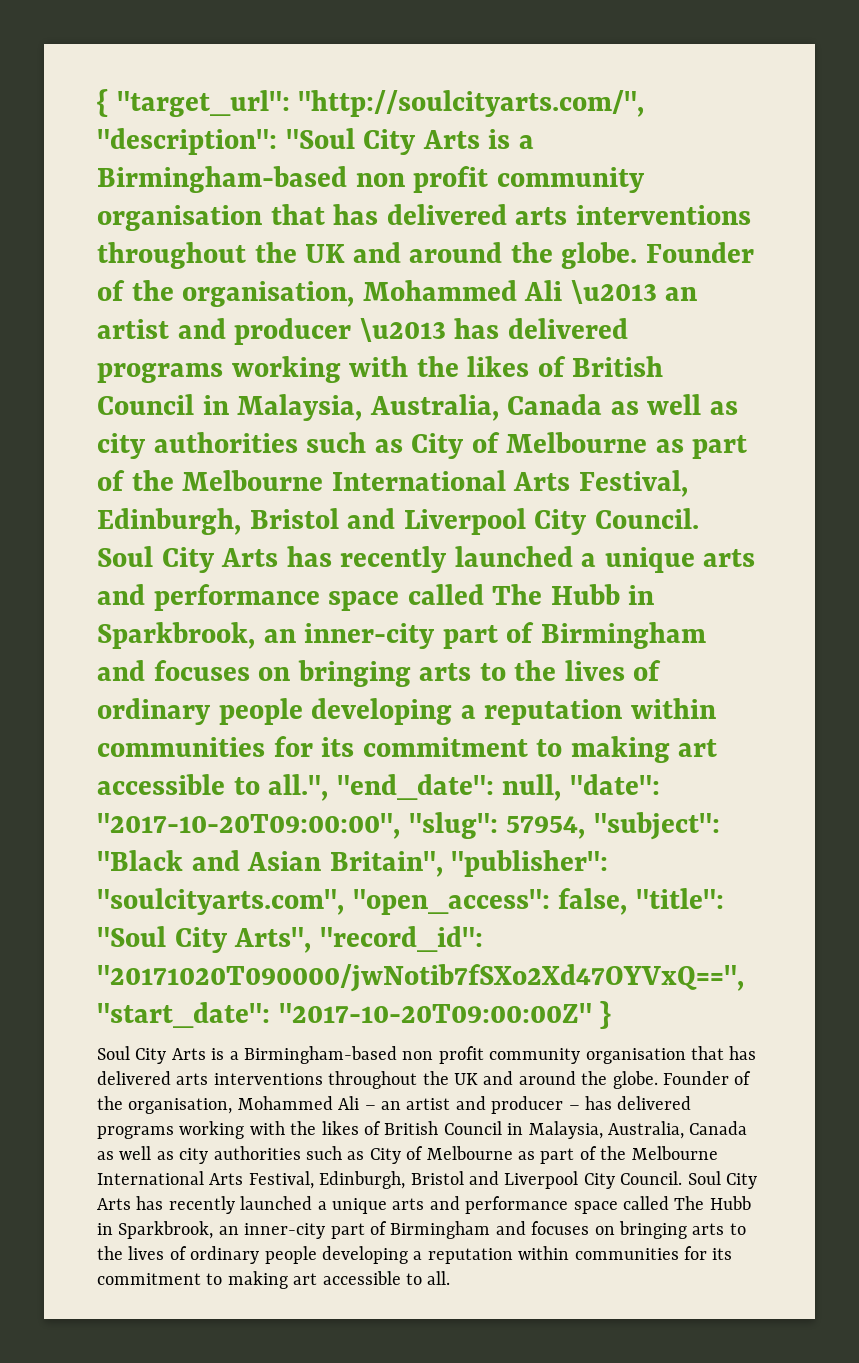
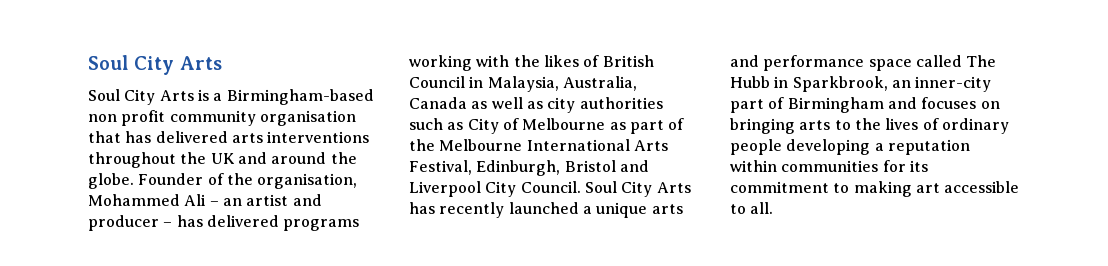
[97,89,645,117] [97,128,534,155] [97,166,645,193] [97,204,751,231] [97,242,754,269] [97,280,698,307] [97,318,628,345] [97,356,664,383] [97,394,738,421] [97,432,748,459] [97,470,688,497] [97,508,699,535] [97,546,756,573] [97,584,655,611] [97,622,706,649] [97,660,662,687] [97,698,716,725] [97,736,718,763] [97,774,660,801] [97,812,720,840] [97,850,609,877] [97,888,724,915] [97,926,483,953] [97,964,744,992] [97,1001,612,1029] { "target_url": "http://soulcityarts.com/", "description": "Soul City Arts is a Birmingham-based non profit community organisation that has delivered arts interventions throughout the UK and around the globe. Founder of the organisation, Mohammed Ali \u2013 an artist and producer \u2013 has delivered programs working with the likes of British Council in Malaysia, Australia, Canada as well as city authorities such as City of Melbourne as part of the Melbourne International Arts Festival, Edinburgh, Bristol and Liverpool City Council. Soul City Arts has recently launched a unique arts and performance space called The Hubb in Sparkbrook, an inner-city part of Birmingham and focuses on bringing arts to the lives of ordinary people developing a reputation within communities for its commitment to making art accessible to all.", "end_date": null, "date": "2017-10-20T09:00:00", "slug": 57954, "subject": "Black and Asian Britain", "publisher": "soulcityarts.com", "open_access": false, "title": "Soul City Arts", "record_id": "20171020T090000/jwNotib7fSXo2Xd47OYVxQ==", "start_date": "2017-10-20T09:00:00Z" } -> [88,55,222,75] Soul City Arts

